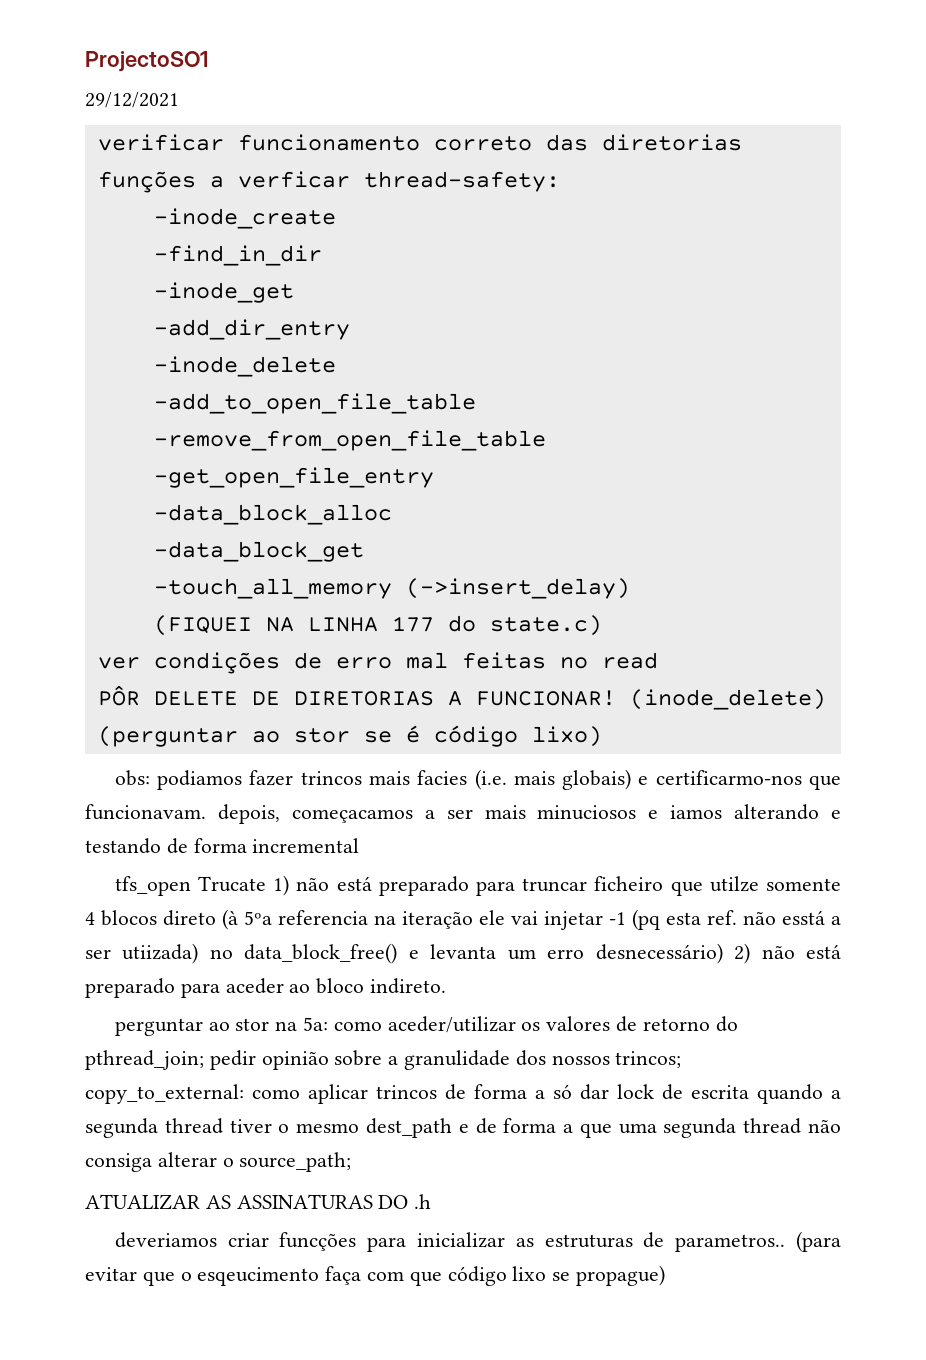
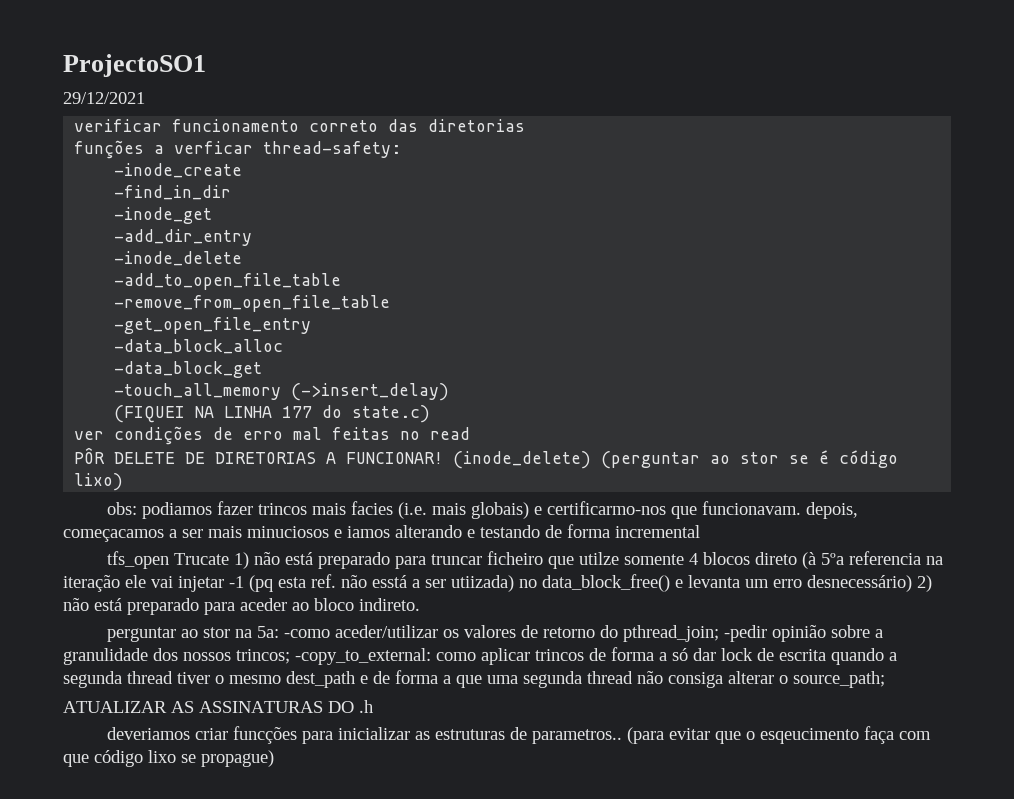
[333,1021,382,1031] como -> [283,629,330,638] -como
[209,1050,256,1070] pedir -> [723,625,767,642] -pedir
[85,1084,244,1104] copy_to_external: -> [295,648,431,665] -copy_to_external:

